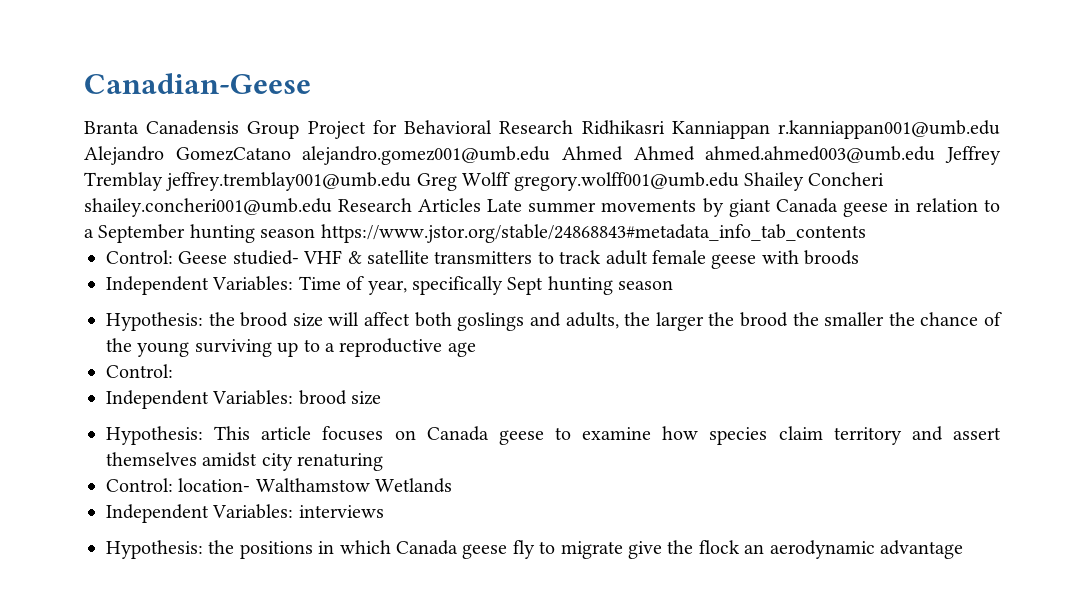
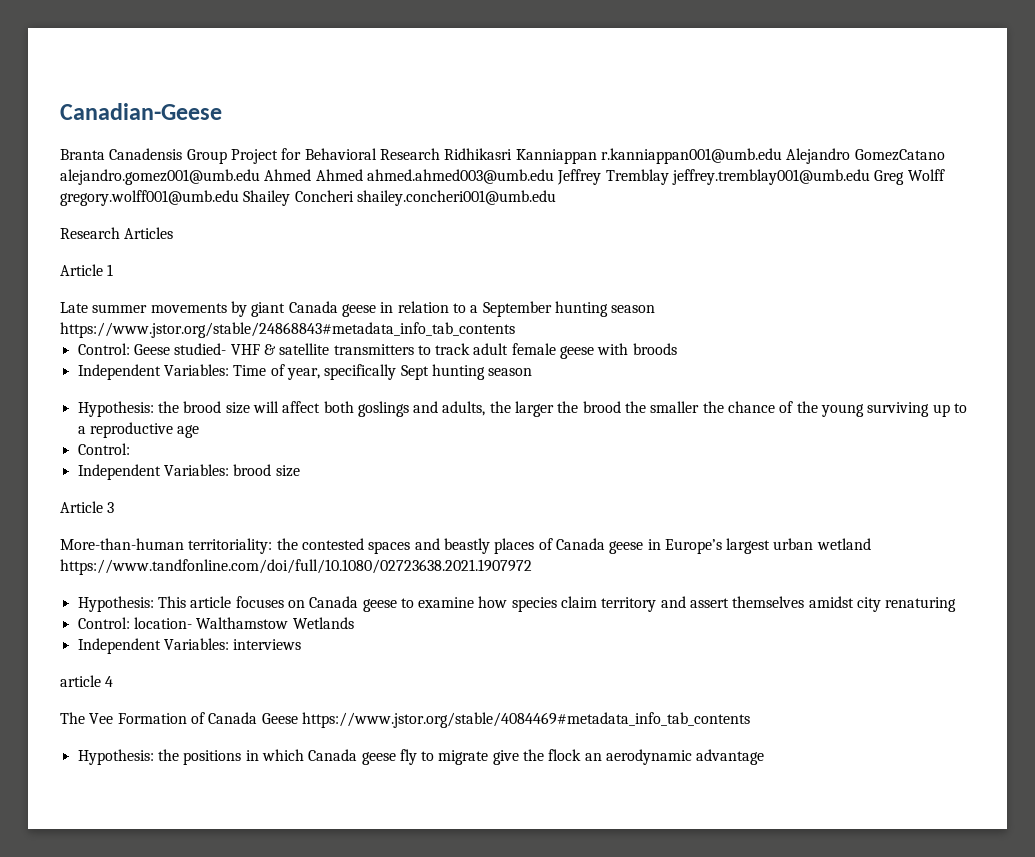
(332, 207) none -> (556, 198) //
(482, 205) none -> [60,264,114,276] // Article 1 //
(382, 398) none -> [60,501,115,513] [60,538,871,554] [60,559,532,575] // Article 3 // More-than-human territoriality: the contested spaces and beastly places of Canada geese in Europe’s largest urban wetland https://www.tandfonline.com/doi/full/10.1080/02723638.2021.1907972
(384, 511) none -> [60,675,114,687] [60,712,750,728] // article 4 // The Vee Formation of Canada Geese https://www.jstor.org/stable/4084469#metadata_info_tab_contents

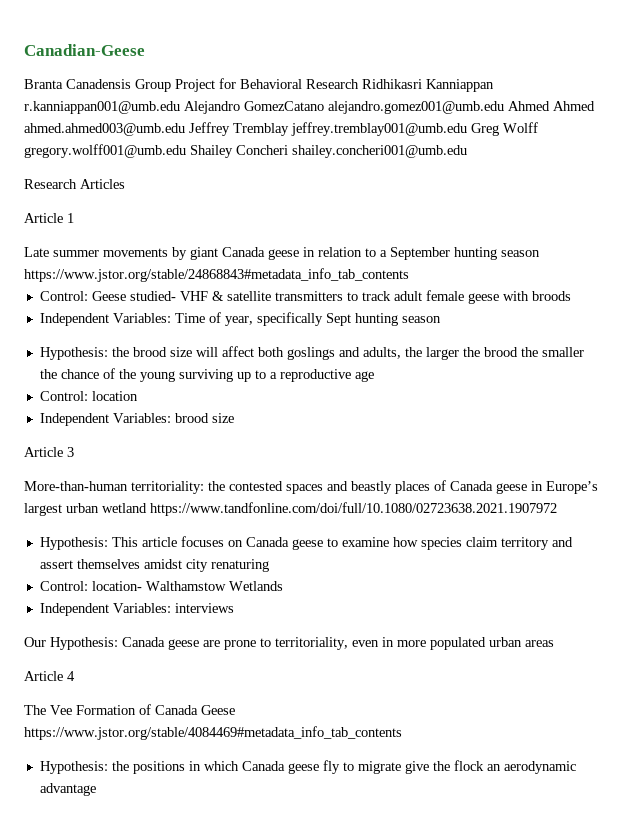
(130, 449) none -> [91,391,138,401] location
[60,675,101,687] article -> [24,637,554,650] [24,671,63,681] Our Hypothesis: Canada geese are prone to territoriality, even in more populated urban areas // Article

